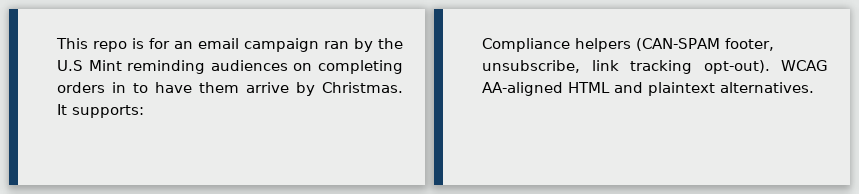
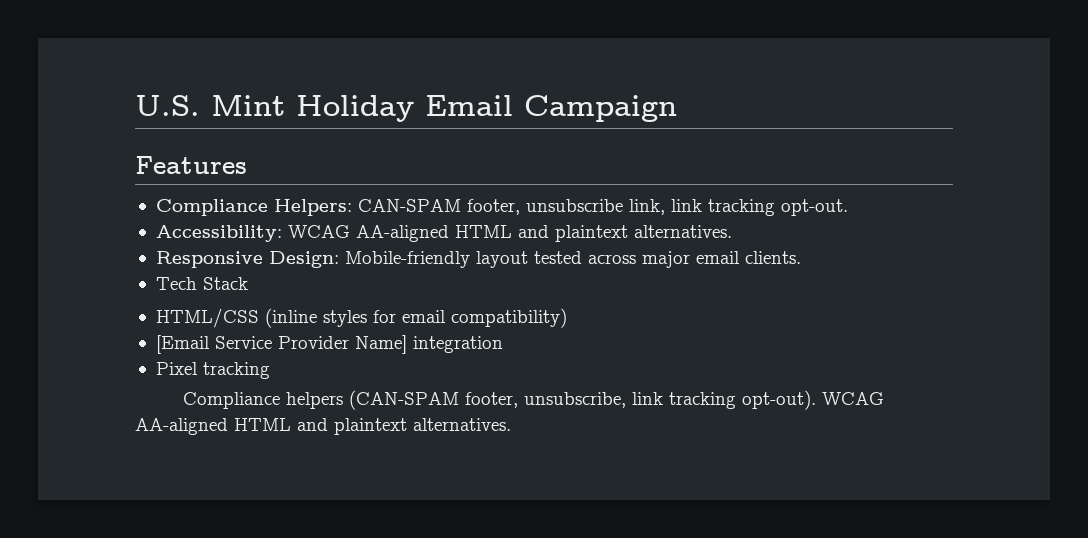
[56,38,403,52] [57,60,403,74] [57,82,403,96] [57,104,144,118] This repo is for an email campaign ran by the U.S Mint reminding audiences on completing orders in to have them arrive by Christmas. It supports: -> [135,95,677,122] [135,156,247,174] [155,199,848,216] [155,225,732,242] [155,251,801,268] [155,277,248,290] [155,308,567,328] [155,335,503,354] [155,362,270,379] U.S. Mint Holiday Email Campaign // Features // Compliance Helpers: CAN-SPAM footer, unsubscribe link, link tracking opt-out. // Accessibility: WCAG AA-aligned HTML and plaintext alternatives. // Responsive Design: Mobile-friendly layout tested across major email clients. // Tech Stack // HTML/CSS (inline styles for email compatibility) // [Email Service Provider Name] integration // Pixel tracking

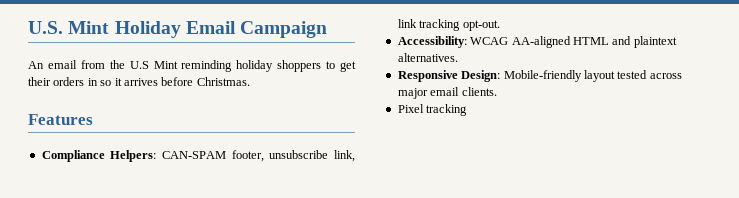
(677, 108) none -> [28,60,356,72] [28,77,250,86] // An email from the U.S Mint reminding holiday shoppers to get their orders in so it arrives before Christmas.
[155,277,248,290] [155,308,567,328] [155,335,503,354] [155,362,270,379] [183,390,885,410] [135,418,511,435] Tech Stack // HTML/CSS (inline styles for email compatibility) // [Email Service Provider Name] integration // Pixel tracking // Compliance helpers (CAN‑SPAM footer, unsubscribe, link tracking opt‑out). WCAG AA-aligned HTML and plaintext alternatives. -> [397,104,468,116] Pixel tracking

